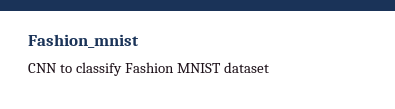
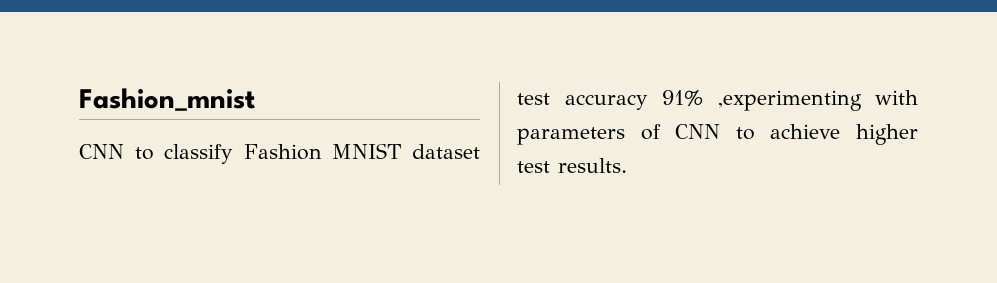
(269, 67) none -> [517,90,918,111] [517,124,918,145] [517,158,627,173] test accuracy 91% ,experimenting with parameters of CNN to achieve higher test results.

